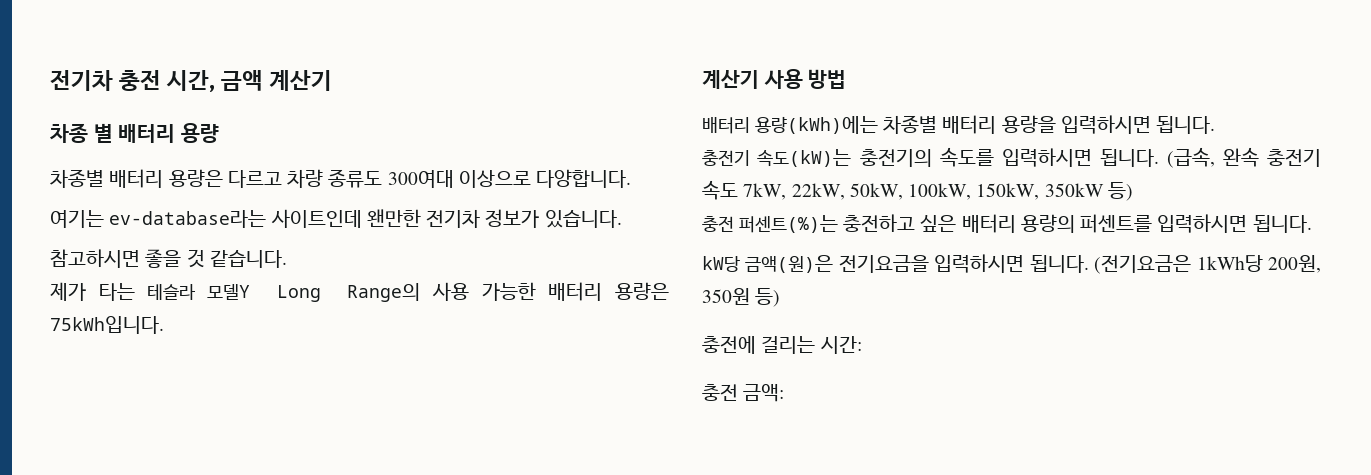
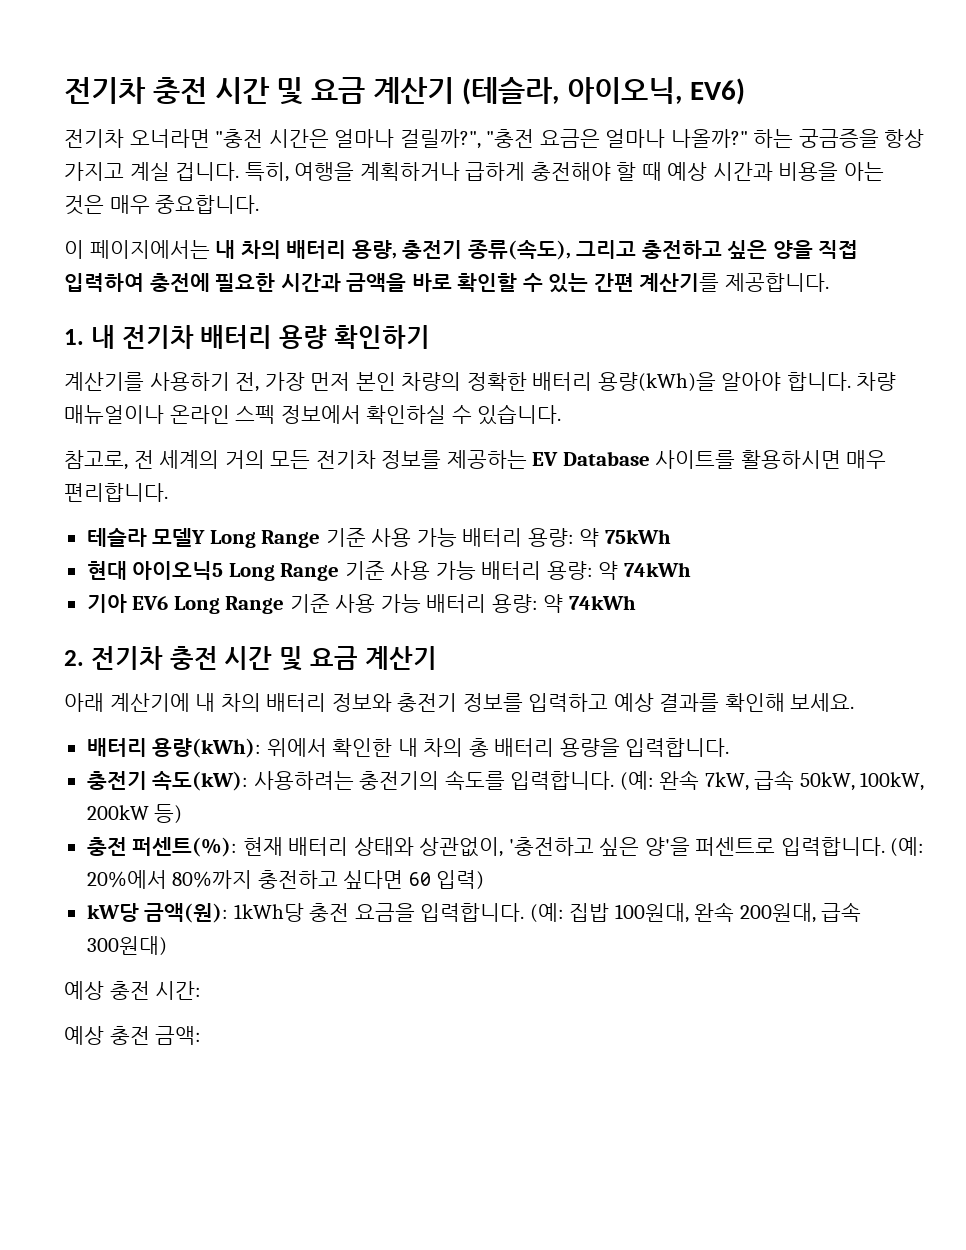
[50,70,333,92] [49,123,219,143] [50,169,632,188] [50,209,622,228] [50,249,287,268] [50,282,669,302] [50,316,164,334] [702,69,847,89] [702,115,1216,134] [702,147,1321,168] [702,180,1133,201] [702,214,1312,233] [702,254,1321,274] [702,288,781,307] [702,336,816,354] 전기차 충전 시간, 금액 계산기 // 차종 별 배터리 용량 // 차종별 배터리 용량은 다르고 차량 종류도 300여대 이상으로 다양합니다. // 여기는 ev-database라는 사이트인데 왠만한 전기차 정보가 있습니다. // 참고하시면 좋을 것 같습니다. // 제가 타는 테슬라 모델Y Long Range의 사용 가능한 배터리 용량은 75kWh입니다. // 계산기 사용 방법 // 배터리 용량(kWh)에는 차종별 배터리 용량을 입력하시면 됩니다. // 충전기 속도(kW)는 충전기의 속도를 입력하시면 됩니다. (급속, 완속 충전기 속도 7kW, 22kW, 50kW, 100kW, 150kW, 350kW 등) // 충전 퍼센트(%)는 충전하고 싶은 배터리 용량의 퍼센트를 입력하시면 됩니다. // kW당 금액(원)은 전기요금을 입력하시면 됩니다. (전기요금은 1kWh당 200원, 350원 등) // 충전에 걸리는 -> [64,77,745,105] [64,129,925,149] [64,162,884,182] [64,195,260,215] [64,240,859,260] [64,273,829,293] [64,325,430,349] [64,372,897,392] [64,404,562,425] [64,450,887,470] [64,483,168,502] [86,528,671,548] [86,561,691,581] [86,594,636,614] [64,646,437,671] [64,693,855,712] [86,738,730,758] [86,770,925,791] [86,804,183,824] [86,837,925,857] [86,870,485,890] [86,902,862,923] [86,936,167,956] [64,981,150,1000] 전기차 충전 시간 및 요금 계산기 (테슬라, 아이오닉, EV6) // 전기차 오너라면 "충전 시간은 얼마나 걸릴까?", "충전 요금은 얼마나 나올까?" 하는 궁금증을 항상 가지고 계실 겁니다. 특히, 여행을 계획하거나 급하게 충전해야 할 때 예상 시간과 비용을 아는 것은 매우 중요합니다. // 이 페이지에서는 내 차의 배터리 용량, 충전기 종류(속도), 그리고 충전하고 싶은 양을 직접 입력하여 충전에 필요한 시간과 금액을 바로 확인할 수 있는 간편 계산기를 제공합니다. // 1. 내 전기차 배터리 용량 확인하기 // 계산기를 사용하기 전, 가장 먼저 본인 차량의 정확한 배터리 용량(kWh)을 알아야 합니다. 차량 매뉴얼이나 온라인 스펙 정보에서 확인하실 수 있습니다. // 참고로, 전 세계의 거의 모든 전기차 정보를 제공하는 EV Database 사이트를 활용하시면 매우 편리합니다. // 테슬라 모델Y Long Range 기준 사용 가능 배터리 용량: 약 75kWh // 현대 아이오닉5 Long Range 기준 사용 가능 배터리 용량: 약 74kWh // 기아 EV6 Long Range 기준 사용 가능 배터리 용량: 약 74kWh // 2. 전기차 충전 시간 및 요금 계산기 // 아래 계산기에 내 차의 배터리 정보와 충전기 정보를 입력하고 예상 결과를 확인해 보세요. // 배터리 용량(kWh): 위에서 확인한 내 차의 총 배터리 용량을 입력합니다. // 충전기 속도(kW): 사용하려는 충전기의 속도를 입력합니다. (예: 완속 7kW, 급속 50kW, 100kW, 200kW 등) // 충전 퍼센트(%): 현재 배터리 상태와 상관없이, '충전하고 싶은 양'을 퍼센트로 입력합니다. (예: 20%에서 80%까지 충전하고 싶다면 60 입력) // kW당 금액(원): 1kWh당 충전 요금을 입력합니다. (예: 집밥 100원대, 완속 200원대, 급속 300원대) // 예상 충전
(862, 345) none -> [64,1026,104,1045] 예상

